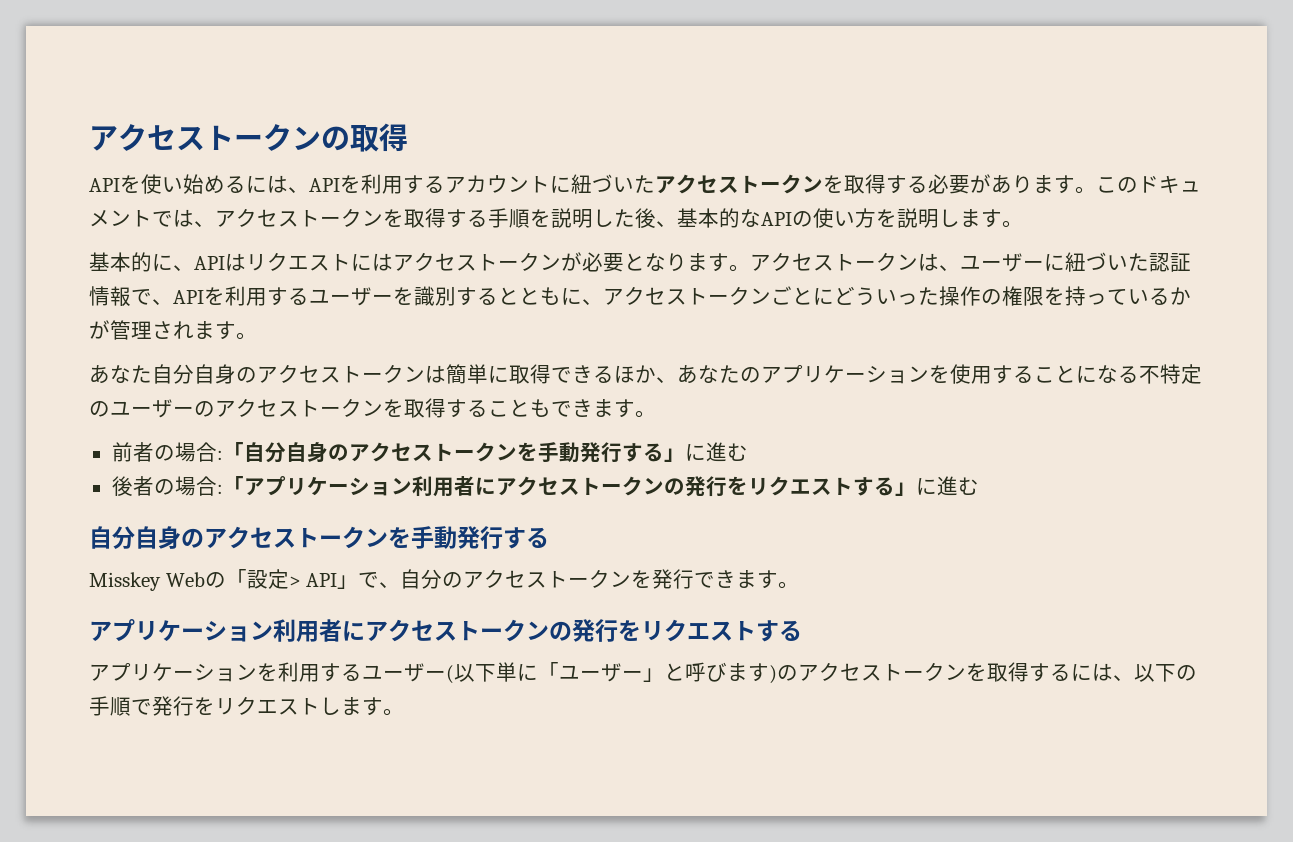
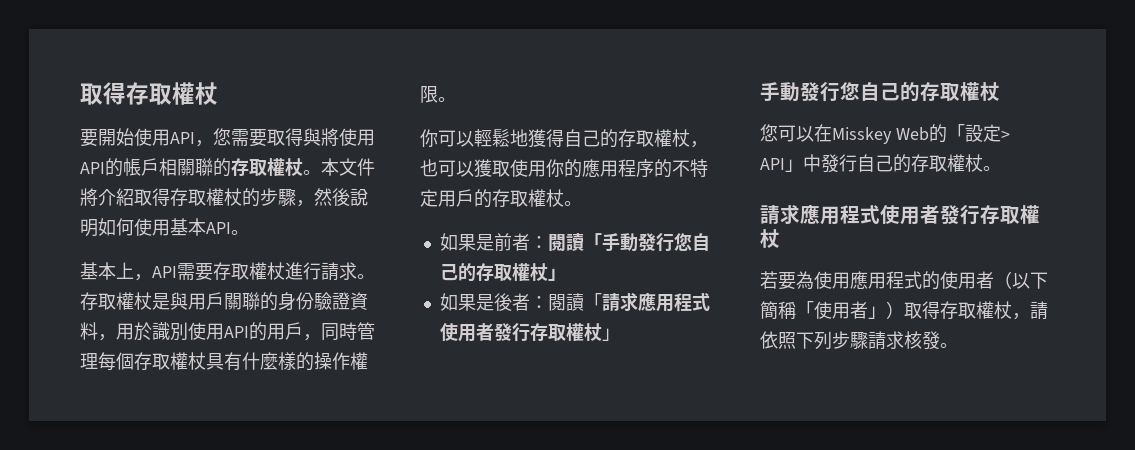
[89,123,408,152] [89,174,1201,194] [89,208,1023,228] [89,252,1191,272] [89,286,1191,307] [89,320,257,340] [89,364,1202,384] [89,398,656,418] [111,442,748,463] [111,476,979,497] [89,526,549,549] アクセストークンの取得 // APIを使い始めるには、APIを利用するアカウントに紐づいたアクセストークンを取得する必要があります。このドキュメントでは、アクセストークンを取得する手順を説明した後、基本的なAPIの使い方を説明します。 // 基本的に、APIはリクエストにはアクセストークンが必要となります。アクセストークンは、ユーザーに紐づいた認証情報で、APIを利用するユーザーを識別するとともに、アクセストークンごとにどういった操作の権限を持っているかが管理されます。 // あなた自分自身のアクセストークンは簡単に取得できるほか、あなたのアプリケーションを使用することになる不特定のユーザーのアクセストークンを取得することもできます。 // 前者の場合:「自分自身のアクセストークンを手動発行する」に進む // 後者の場合:「アプリケーション利用者にアクセストークンの発行をリクエストする」に進む // 自分自身のアクセストークンを手動発行する // -> [80,82,218,105] [80,128,375,147] [80,158,375,177] [80,188,368,207] [80,218,249,237] [80,262,375,281] [80,292,368,311] [80,322,375,341] [80,352,368,371] [420,85,456,103] [420,128,708,148] [420,159,708,178] [420,189,582,208] [439,233,710,252] [439,263,566,282] [439,292,710,312] [439,323,620,342] [760,82,1000,102] [760,124,832,142] 取得存取權杖 // 要開始使用API，您需要取得與將使用API的帳戶相關聯的存取權杖。本文件將介紹取得存取權杖的步驟，然後說明如何使用基本API。 // 基本上，API需要存取權杖進行請求。存取權杖是與用戶關聯的身份驗證資料，用於識別使用API的用戶，同時管理每個存取權杖具有什麼樣的操作權限。 // 你可以輕鬆地獲得自己的存取權杖，也可以獲取使用你的應用程序的不特定用戶的存取權杖。 // 如果是前者：閱讀「手動發行您自己的存取權杖」 // 如果是後者：閱讀「請求應用程式使用者發行存取權杖」 // 手動發行您自己的存取權杖 // 您可以在
[204,572,226,588] の -> [928,124,947,143] 的
[358,569,800,589] [89,619,802,642] [89,662,1197,684] [89,696,383,716] で、自分のアクセストークンを発行できます。 // アプリケーション利用者にアクセストークンの発行をリクエストする // アプリケーションを利用するユーザー(以下単に「ユーザー」と呼びます)のアクセストークンを取得するには、以下の手順で発行をリクエストします -> [803,154,1001,173] [760,204,1040,225] [760,229,780,248] [760,271,1048,290] [760,301,1048,320] [760,331,940,350] 中發行自己的存取權杖。 // 請求應用程式使用者發行存取權杖 // 若要為使用應用程式的使用者（以下簡稱「使用者」）取得存取權杖，請依照下列步驟請求核發

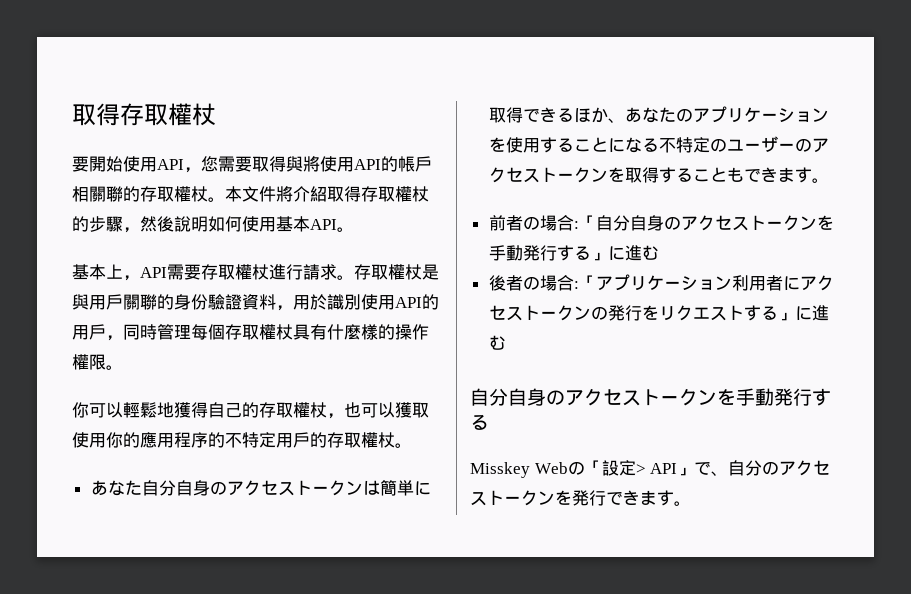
[439,233,710,252] [439,263,566,282] [439,292,710,312] [439,323,620,342] [760,82,1000,102] [760,124,832,142] 如果是前者：閱讀「手動發行您自己的存取權杖」 // 如果是後者：閱讀「請求應用程式使用者發行存取權杖」 // 手動發行您自己的存取權杖 // 您可以在 -> [90,480,431,496] [488,106,829,123] [488,136,829,153] [488,167,829,183] [488,215,834,231] [488,245,659,261] [488,274,834,291] [488,305,829,321] [488,335,506,350] [470,388,831,406] [470,414,489,430] あなた自分自身のアクセストークンは簡単に取得できるほか、あなたのアプリケーションを使用することになる不特定のユーザーのアクセストークンを取得することもできます。 // 前者の場合:「自分自身のアクセストークンを手動発行する」に進む // 後者の場合:「アプリケーション利用者にアクセストークンの発行をリクエストする」に進む // 自分自身のアクセストークンを手動発行する //
[928,124,947,143] 的 -> [567,461,585,475] の
[803,154,1001,173] [760,204,1040,225] [760,229,780,248] [760,271,1048,290] [760,301,1048,320] [760,331,940,350] 中發行自己的存取權杖。 // 請求應用程式使用者發行存取權杖 // 若要為使用應用程式的使用者（以下簡稱「使用者」）取得存取權杖，請依照下列步驟請求核發 -> [694,460,831,476] [470,490,674,506] で、自分のアクセストークンを発行できます

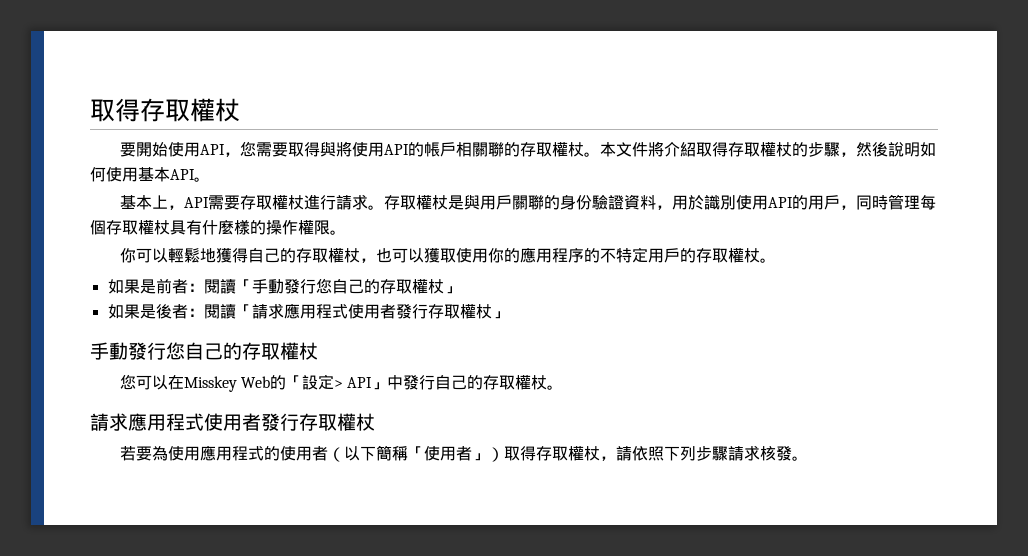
[90,480,431,496] [488,106,829,123] [488,136,829,153] [488,167,829,183] [488,215,834,231] [488,245,659,261] [488,274,834,291] [488,305,829,321] [488,335,506,350] [470,388,831,406] [470,414,489,430] あなた自分自身のアクセストークンは簡単に取得できるほか、あなたのアプリケーションを使用することになる不特定のユーザーのアクセストークンを取得することもできます。 // 前者の場合:「自分自身のアクセストークンを手動発行する」に進む // 後者の場合:「アプリケーション利用者にアクセストークンの発行をリクエストする」に進む // 自分自身のアクセストークンを手動発行する // -> [107,278,460,294] [107,303,508,319] [90,342,318,360] [119,374,184,390] 如果是前者：閱讀「手動發行您自己的存取權杖」 // 如果是後者：閱讀「請求應用程式使用者發行存取權杖」 // 手動發行您自己的存取權杖 // 您可以在
[567,461,585,475] の -> [270,375,287,390] 的
[694,460,831,476] [470,490,674,506] で、自分のアクセストークンを発行できます -> [387,375,564,390] [90,413,375,431] [119,445,792,462] 中發行自己的存取權杖。 // 請求應用程式使用者發行存取權杖 // 若要為使用應用程式的使用者（以下簡稱「使用者」）取得存取權杖，請依照下列步驟請求核發

